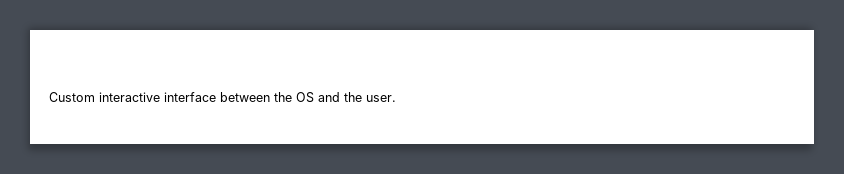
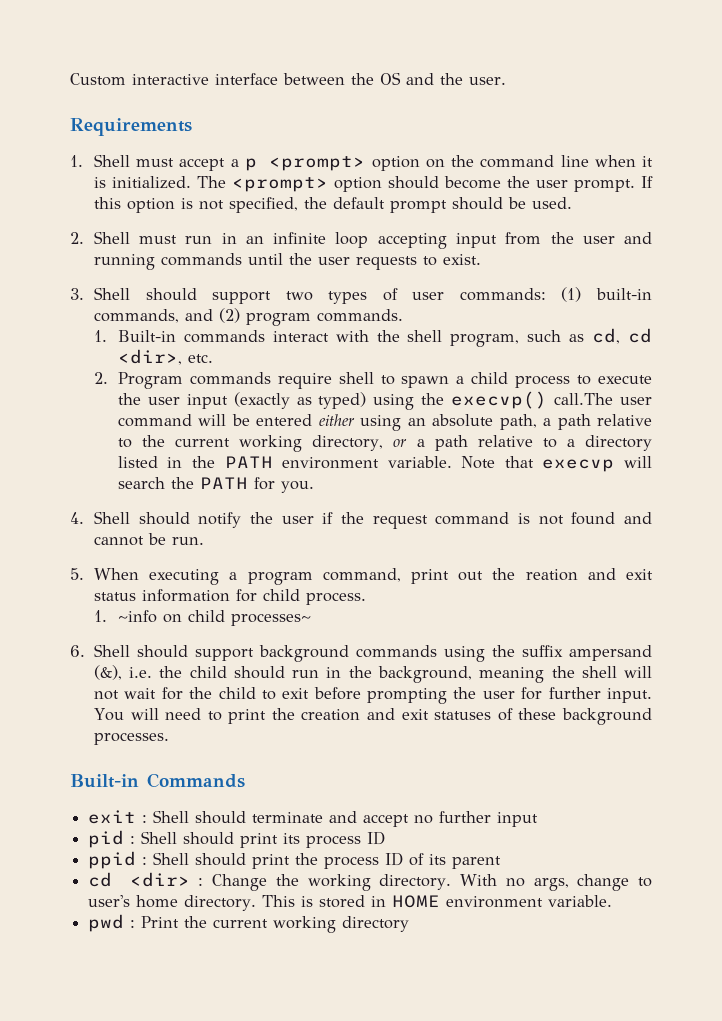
(396, 98) none -> [70,118,192,136] [70,154,653,171] [93,176,654,192] [93,197,572,213] [70,231,652,249] [93,253,481,270] [70,287,652,304] [93,308,403,326] [93,328,653,347] [117,349,213,365] [93,372,653,389] [117,391,653,410] [117,414,653,431] [117,435,652,452] [117,456,652,472] [117,477,314,493] [70,511,653,529] [93,533,204,546] [70,568,653,585] [93,589,366,605] [93,610,311,626] [70,644,653,662] [93,665,653,683] [93,687,652,704] [93,708,653,725] [93,732,169,745] [70,773,245,788] [88,810,539,827] [88,830,386,848] [88,851,502,869] [88,872,652,891] [88,895,613,911] [88,914,410,933] // Requirements // 1. Shell must accept a p <prompt> option on the command line when it is initialized. The <prompt> option should become the user prompt. If this option is not specified, the default prompt should be used. // 2. Shell must run in an infinite loop accepting input from the user and running commands until the user requests to exist. // 3. Shell should support two types of user commands: (1) built-in commands, and (2) program commands. // 1. Built-in commands interact with the shell program, such as cd, cd <dir>, etc. // 2. Program commands require shell to spawn a child process to execute the user input (exactly as typed) using the execvp() call.The user command will be entered either using an absolute path, a path relative to the current working directory, or a path relative to a directory listed in the PATH environment variable. Note that execvp will search the PATH for you. // 4. Shell should notify the user if the request command is not found and cannot be run. // 5. When executing a program command, print out the reation and exit status information for child process. // 1. ~info on child processes~ // 6. Shell should support background commands using the suffix ampersand (&), i.e. the child should run in the background, meaning the shell will not wait for the child to exit before prompting the user for further input. You will need to print the creation and exit statuses of these background processes. // Built-in Commands // exit : Shell should terminate and accept no further input // pid : Shell should print its process ID // ppid : Shell should print the process ID of its parent // cd <dir> : Change the working directory. With no args, change to user's home directory. This is stored in HOME environment variable. // pwd : Print the current working directory

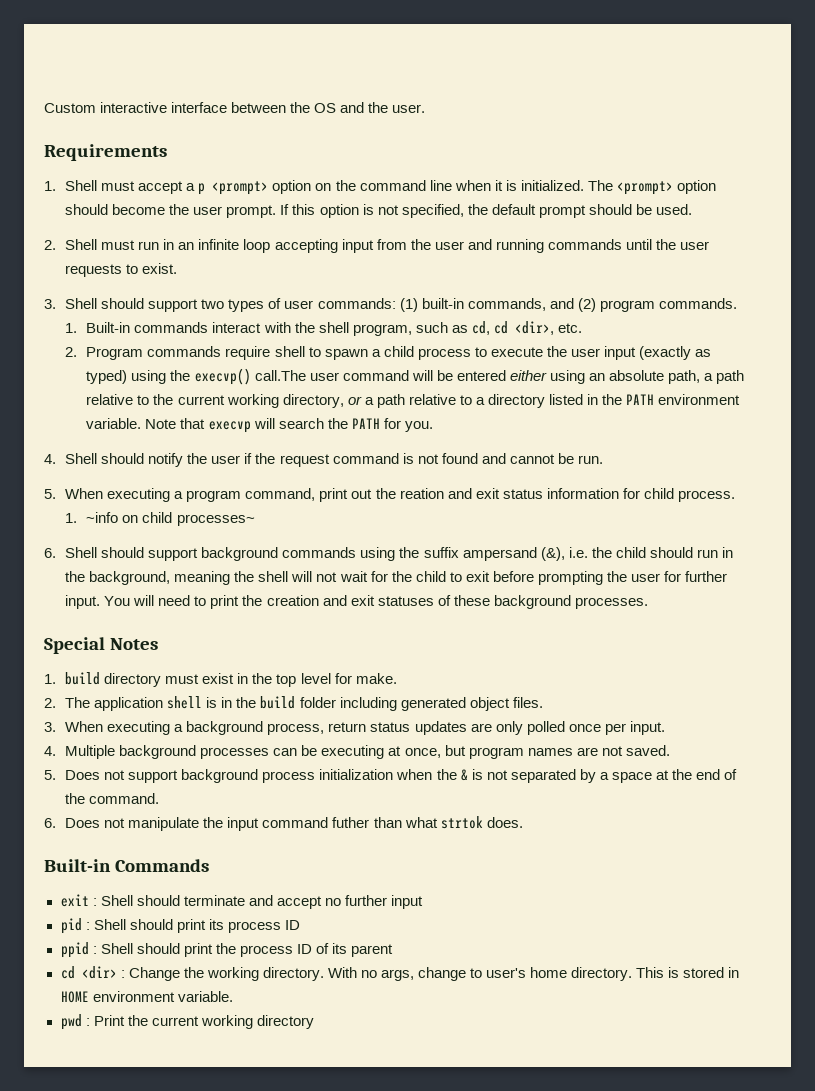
(169, 738) none -> [44,637,159,654] [44,672,397,687] [44,696,543,711] [44,721,665,735] [44,745,670,759] [44,769,738,783] [65,793,160,804] [44,816,523,831] // Special Notes // 1. build directory must exist in the top level for make. // 2. The application shell is in the build folder including generated object files. // 3. When executing a background process, return status updates are only polled once per input. // 4. Multiple background processes can be executing at once, but program names are not saved. // 5. Does not support background process initialization when the & is not separated by a space at the end of the command. // 6. Does not manipulate the input command futher than what strtok does.

